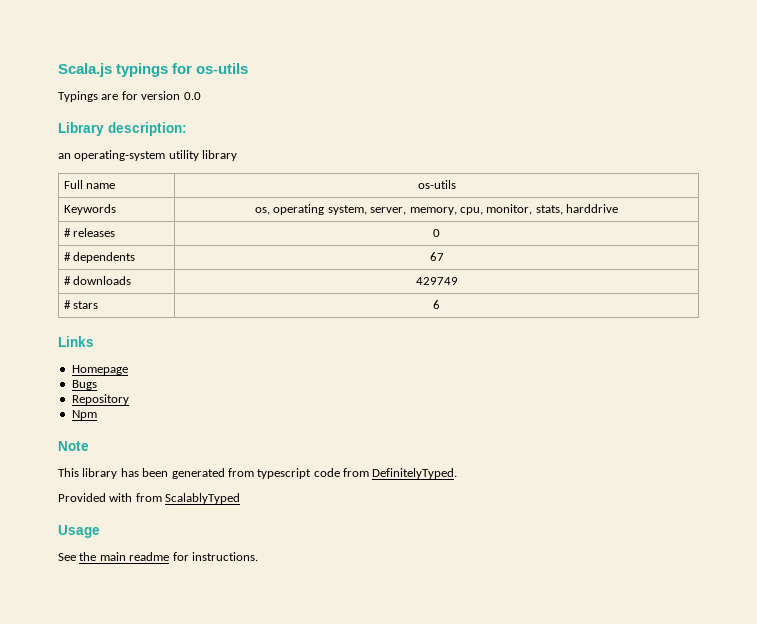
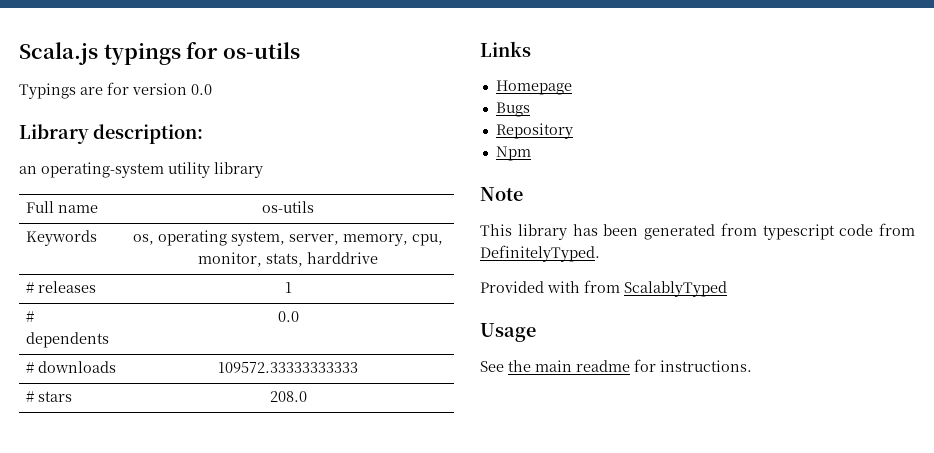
[433,229,440,237] 0 -> [284,282,292,293] 1
[429,252,444,261] 67 -> [277,311,299,322] 0.0
[415,277,458,285] 429749 -> [218,362,358,373] 109572.33333333333
[433,300,440,309] 6 -> [269,391,307,402] 208.0

